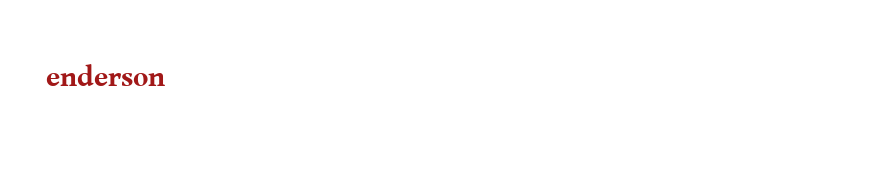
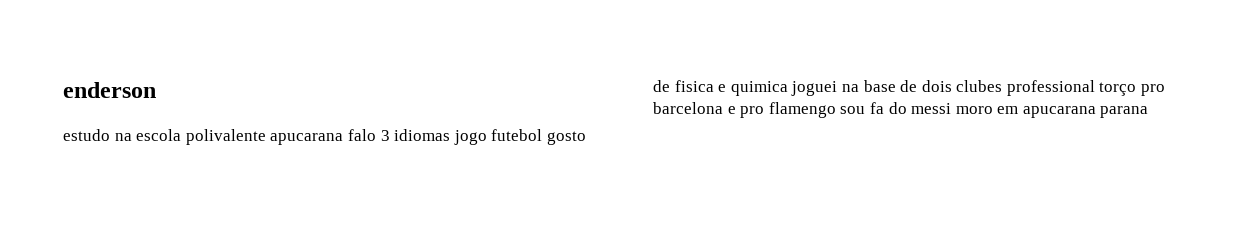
(165, 75) none -> [63,129,586,145] [653,80,1166,96] [653,102,1149,118] // estudo na escola polivalente apucarana falo 3 idiomas jogo futebol gosto de fisica e quimica joguei na base de dois clubes professional torço pro barcelona e pro flamengo sou fa do messi moro em apucarana parana

